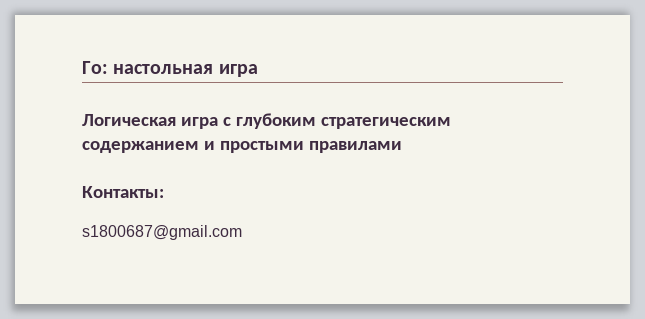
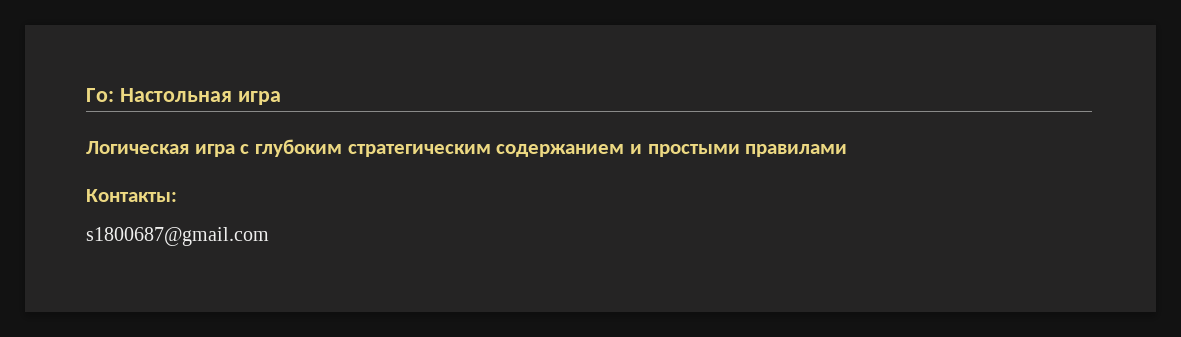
[113,64,214,74] настольная -> [119,88,232,102] Настольная

